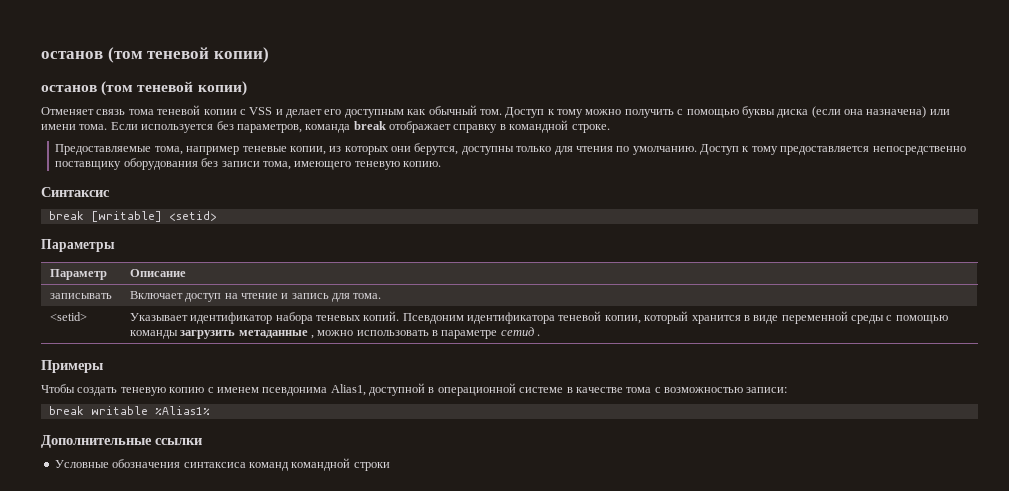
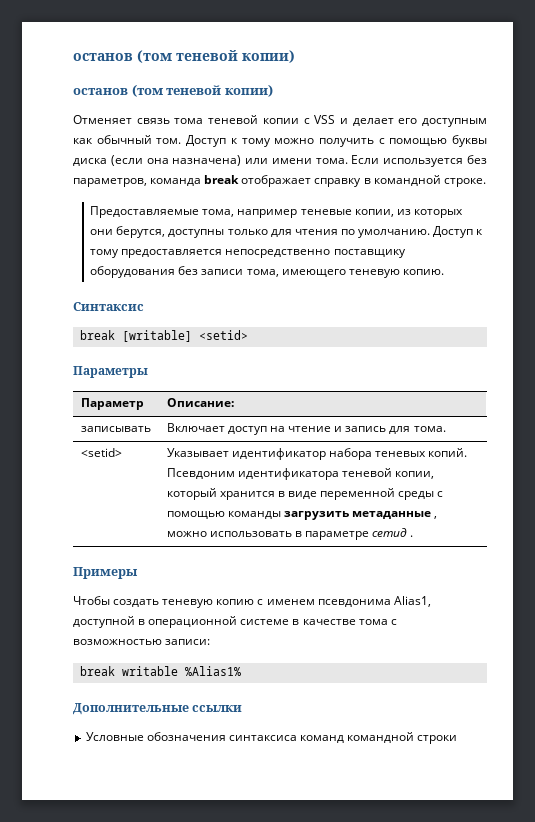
[129,269,186,277] Описание -> [166,398,234,407] Описание:

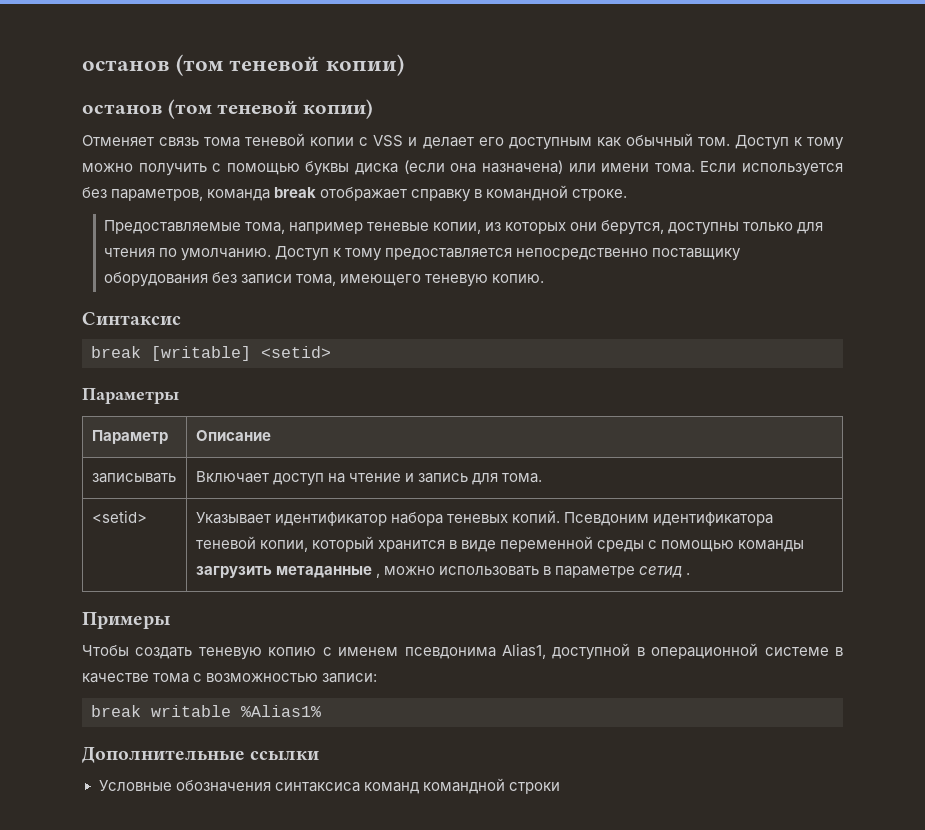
[166,398,234,407] Описание: -> [195,430,271,441] Описание

